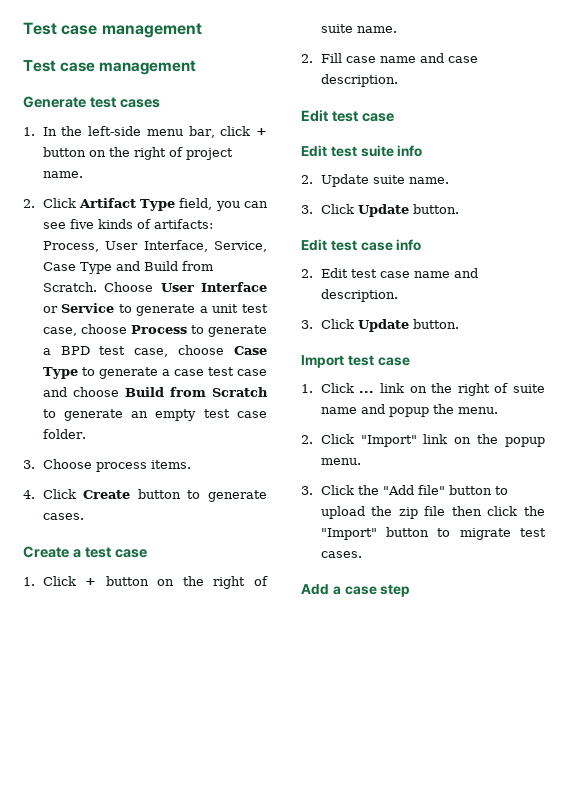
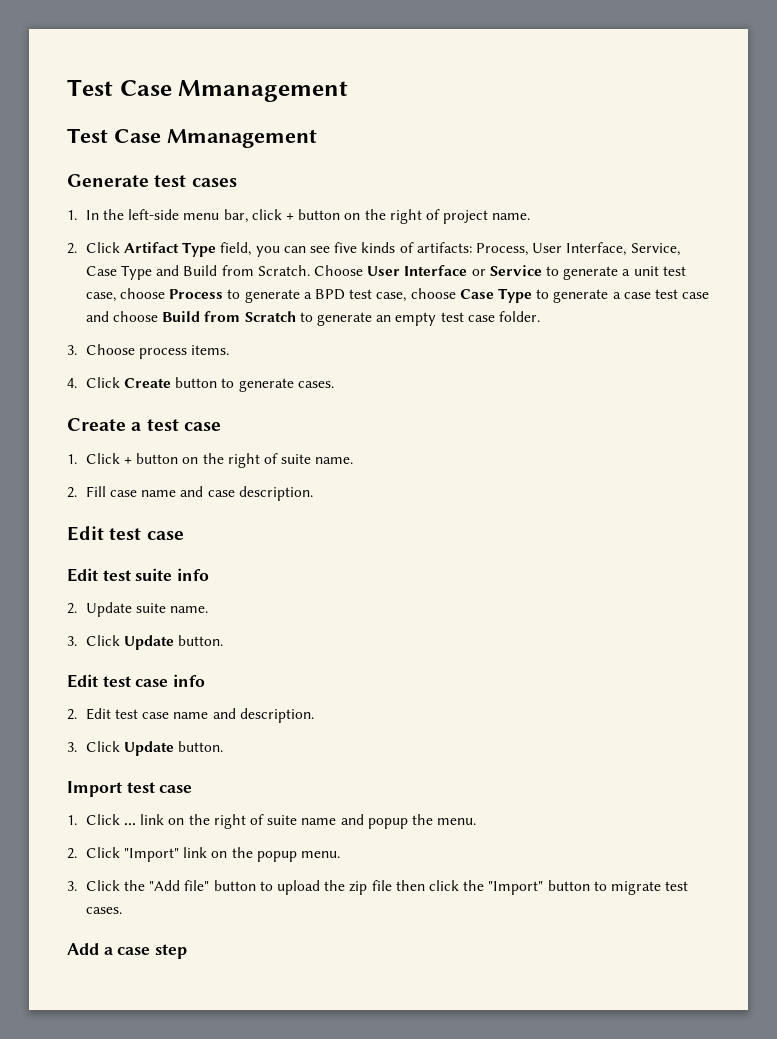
[23,22,202,38] [23,60,197,75] Test case management // Test case management -> [67,79,349,102] [67,128,317,148] Test Case Mmanagement // Test Case Mmanagement

